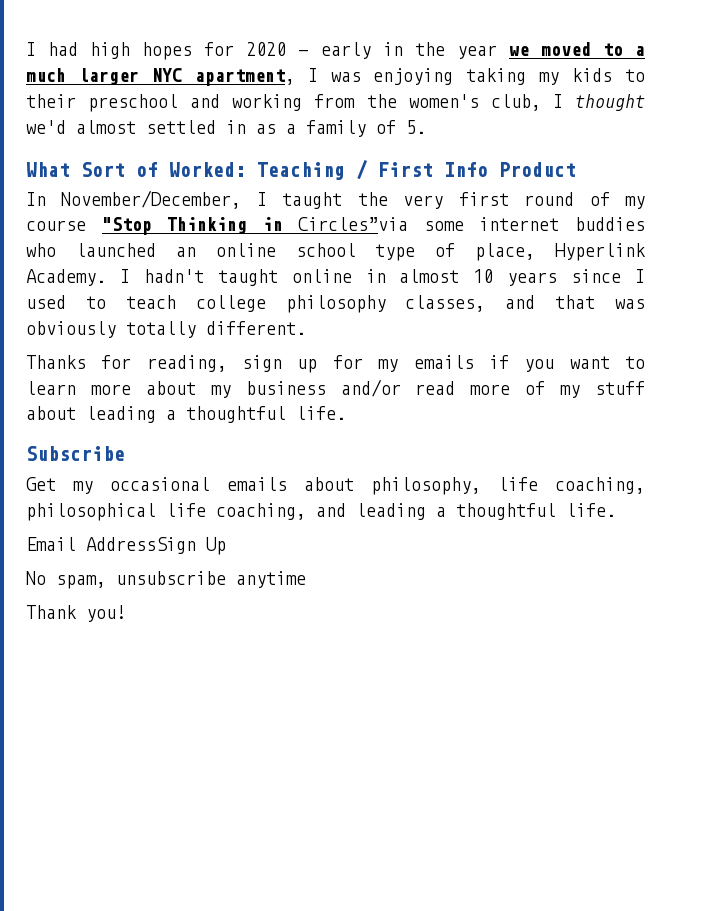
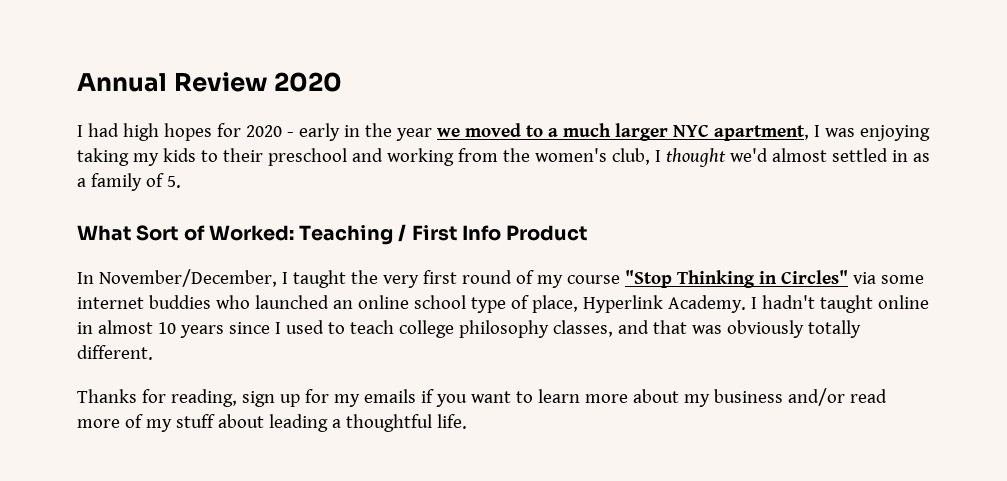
(26, 49) none -> [77,72,343,92] Annual Review 2020 //
[298,217,409,231] Circles”via -> [780,270,876,284] Circles" via
[26,446,125,461] [26,477,645,495] [26,503,616,521] [26,537,226,555] [26,571,306,589] [26,605,126,622] // Subscribe // Get my occasional emails about philosophy, life coaching, philosophical life coaching, and leading a thoughtful life. // Email AddressSign Up // No spam, unsubscribe anytime // Thank you! -> (467, 421) none

